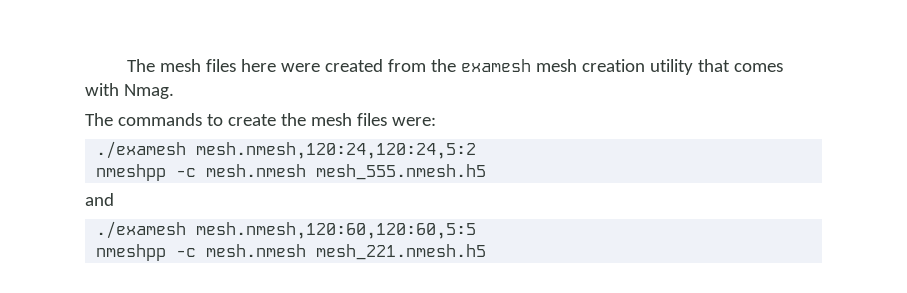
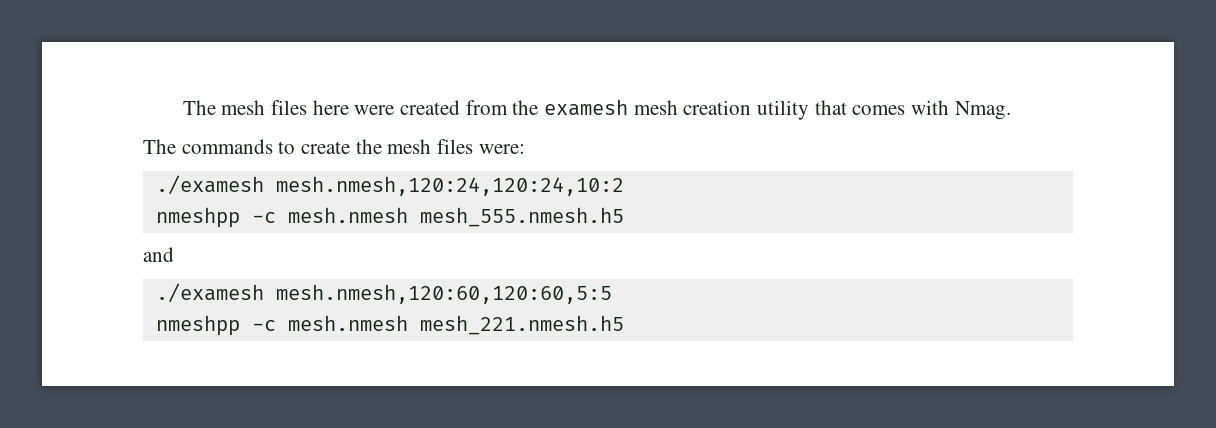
[196,142,477,159] mesh.nmesh,120:24,120:24,5:2 -> [275,176,624,196] mesh.nmesh,120:24,120:24,10:2

